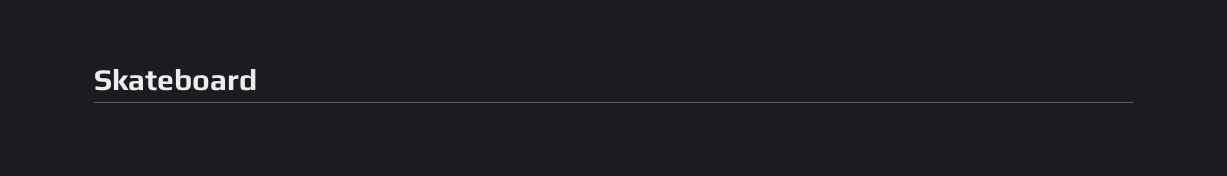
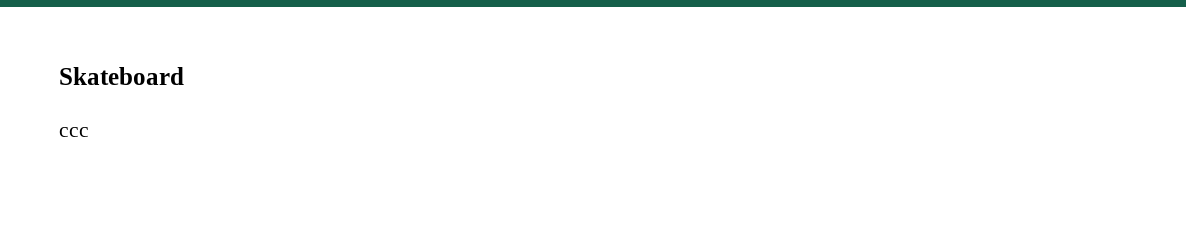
(257, 80) none -> [59,127,89,137] // ccc

